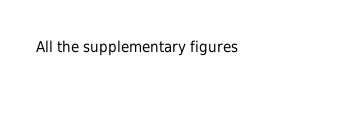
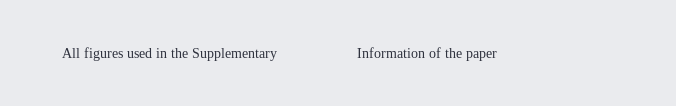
[57,40,238,56] the supplementary figures -> [84,47,497,61] figures used in the Supplementary Information of the paper

